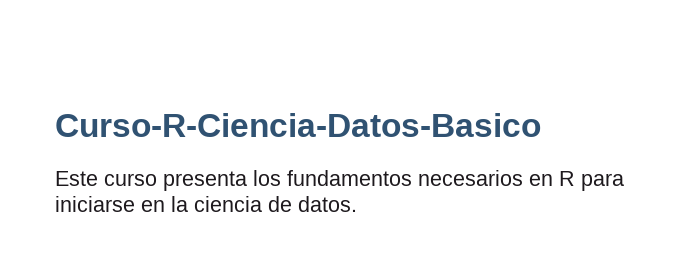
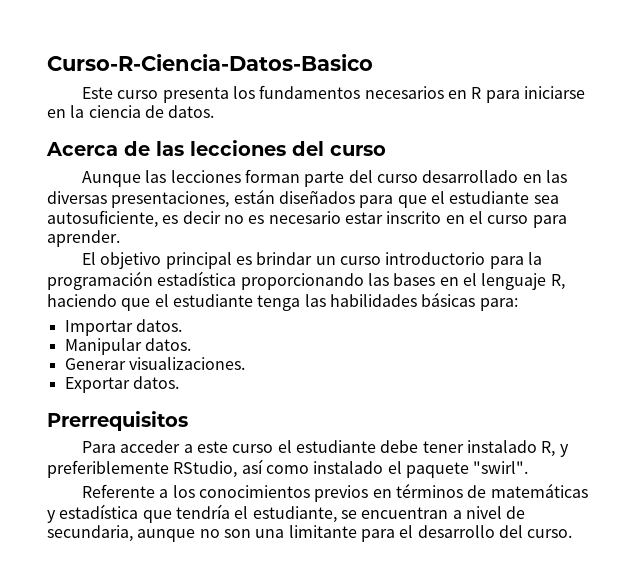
(357, 204) none -> [46,140,386,156] [82,169,567,187] [47,189,559,208] [47,210,567,228] [47,230,120,247] [82,252,542,269] [47,271,565,290] [47,292,518,311] [64,319,182,336] [64,338,191,355] [64,357,245,370] [64,376,179,393] [47,411,188,431] [82,440,569,457] [47,459,529,478] [82,483,588,502] [47,504,526,523] [47,525,573,542] // Acerca de las lecciones del curso // Aunque las lecciones forman parte del curso desarrollado en las diversas presentaciones, están diseñados para que el estudiante sea autosuficiente, es decir no es necesario estar inscrito en el curso para aprender. // El objetivo principal es brindar un curso introductorio para la programación estadística proporcionando las bases en el lenguaje R, haciendo que el estudiante tenga las habilidades básicas para: // Importar datos. // Manipular datos. // Generar visualizaciones. // Exportar datos. // Prerrequisitos // Para acceder a este curso el estudiante debe tener instalado R, y preferiblemente RStudio, así como instalado el paquete "swirl". // Referente a los conocimientos previos en términos de matemáticas y estadística que tendría el estudiante, se encuentran a nivel de secundaria, aunque no son una limitante para el desarrollo del curso.

